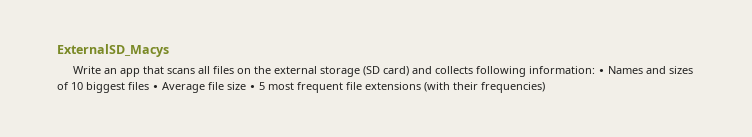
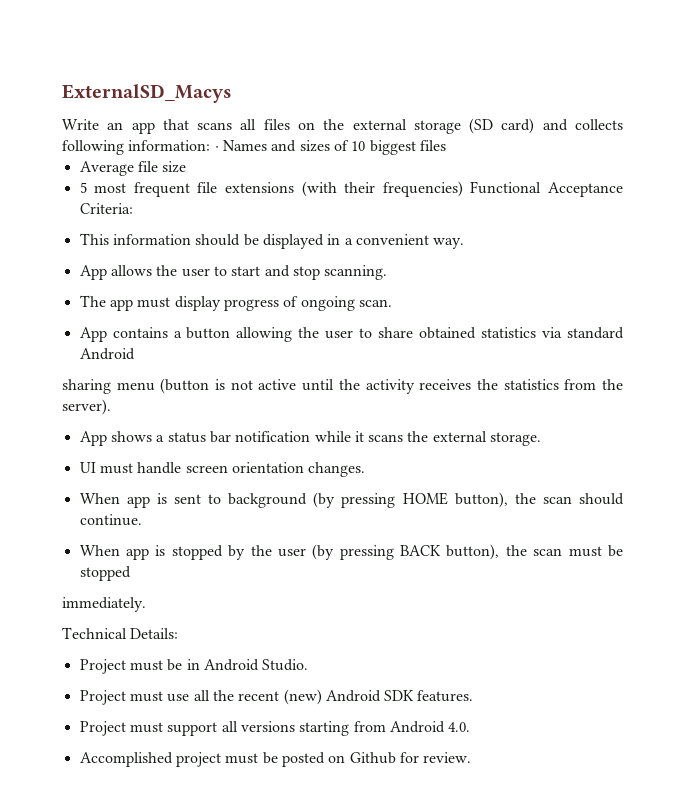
[152,85,159,90] ∙ -> (446, 145) //
[249,85,256,90] ∙ -> (187, 167) //
(545, 87) none -> [470,181,624,197] [79,203,133,214] [79,233,465,249] [79,265,388,280] [79,295,392,311] [79,327,624,342] [79,348,135,360] [62,378,623,394] [62,399,111,415] [79,431,542,446] [79,462,366,477] [79,492,625,508] [79,514,142,526] [79,544,623,560] [79,566,131,581] [62,597,146,612] [62,627,179,639] [79,659,309,674] [79,689,474,705] [79,721,471,736] [79,752,472,767] Functional Acceptance Criteria: // This information should be displayed in a convenient way. // App allows the user to start and stop scanning. // The app must display progress of ongoing scan. // App contains a button allowing the user to share obtained statistics via standard Android // sharing menu (button is not active until the activity receives the statistics from the server). // App shows a status bar notification while it scans the external storage. // UI must handle screen orientation changes. // When app is sent to background (by pressing HOME button), the scan should continue. // When app is stopped by the user (by pressing BACK button), the scan must be stopped // immediately. // Technical Details: // Project must be in Android Studio. // Project must use all the recent (new) Android SDK features. // Project must support all versions starting from Android 4.0. // Accomplished project must be posted on Github for review.

